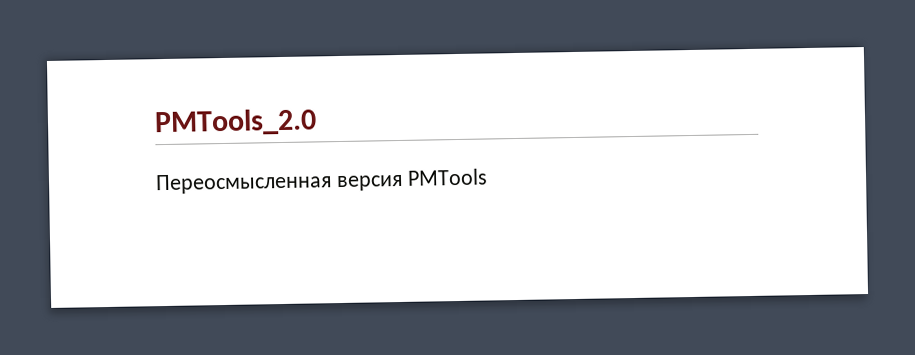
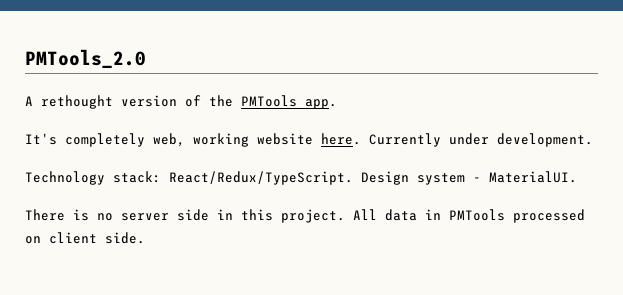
[155,168,488,195] Переосмысленная версия PMTools -> [25,95,337,109] [25,133,593,147] [25,171,577,185] [25,209,585,223] [25,232,145,244] A rethought version of the PMTools app. // It's completely web, working website here. Currently under development. // Technology stack: React/Redux/TypeScript. Design system - MaterialUI. // There is no server side in this project. All data in PMTools processed on client side.

